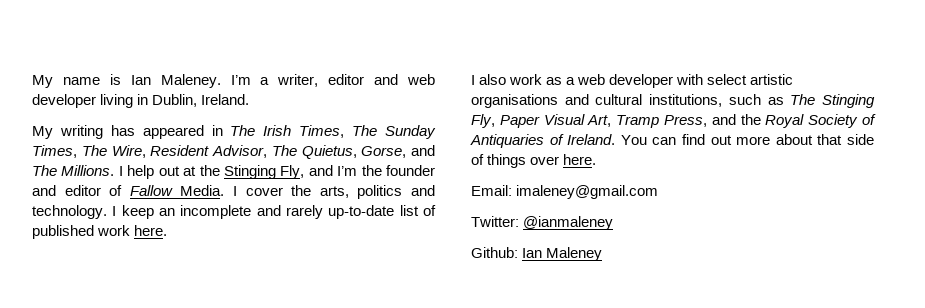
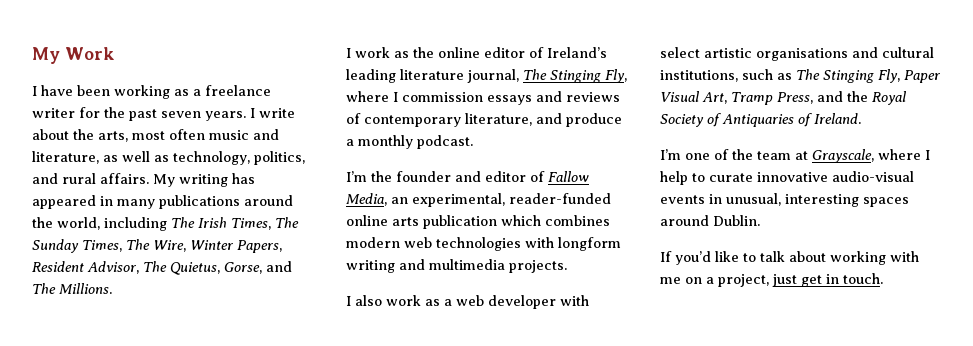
[32,74,435,88] [32,94,250,108] My name is Ian Maleney. I’m a writer, editor and web developer living in Dublin, Ireland. // -> [32,47,114,64] [32,85,271,99] [32,107,295,121] [32,129,279,142] [32,151,305,165] [32,173,149,184] My Work // I have been working as a freelance writer for the past seven years. I write about the arts, most often music and literature, as well as technology, politics, and rural affairs.
(223, 130) none -> [117,195,293,209] [32,217,167,231] many publications around the world, including
(146, 151) none -> [190,240,282,253] Winter Papers,
[118,165,333,179] I help out at the Stinging Fly, and -> [346,47,607,58] [346,69,627,83] [346,91,620,105] [346,113,622,127] [346,135,473,149] // I work as the online editor of Ireland’s leading literature journal, The Stinging Fly, where I commission essays and reviews of contemporary literature, and produce a monthly podcast. //
[180,185,436,199] [32,205,436,219] [32,225,168,239] Media. I cover the arts, politics and technology. I keep an incomplete and rarely up-to-date list of published work here. -> [346,193,611,207] [346,215,610,229] [346,237,621,251] [346,259,567,273] Media, an experimental, reader-funded online arts publication which combines modern web technologies with longform writing and multimedia projects.
[620,134,874,145] [471,154,597,168] [471,185,659,199] [471,216,614,230] [471,247,603,261] You can find out more about that side of things over here. // Email: imaleney@gmail.com // Twitter: @ianmaleney // Github: Ian Maleney -> [660,149,930,163] [660,171,914,185] [660,193,909,207] [660,215,760,226] [660,251,919,265] [660,273,883,287] // I’m one of the team at Grayscale, where I help to curate innovative audio-visual events in unusual, interesting spaces around Dublin. // If you’d like to talk about working with me on a project, just get in touch.

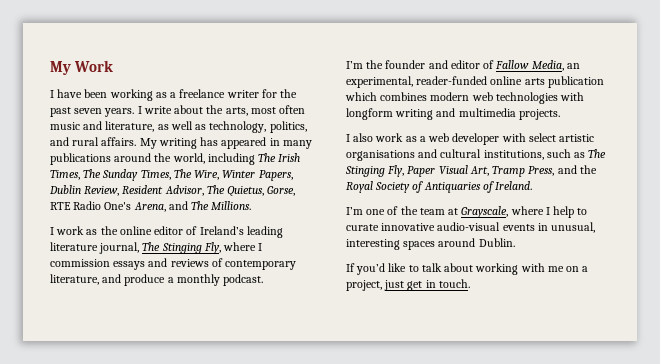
(282, 246) none -> [49,185,120,196] Dublin Review,
(262, 268) none -> [50,201,166,212] RTE Radio One's Arena,

